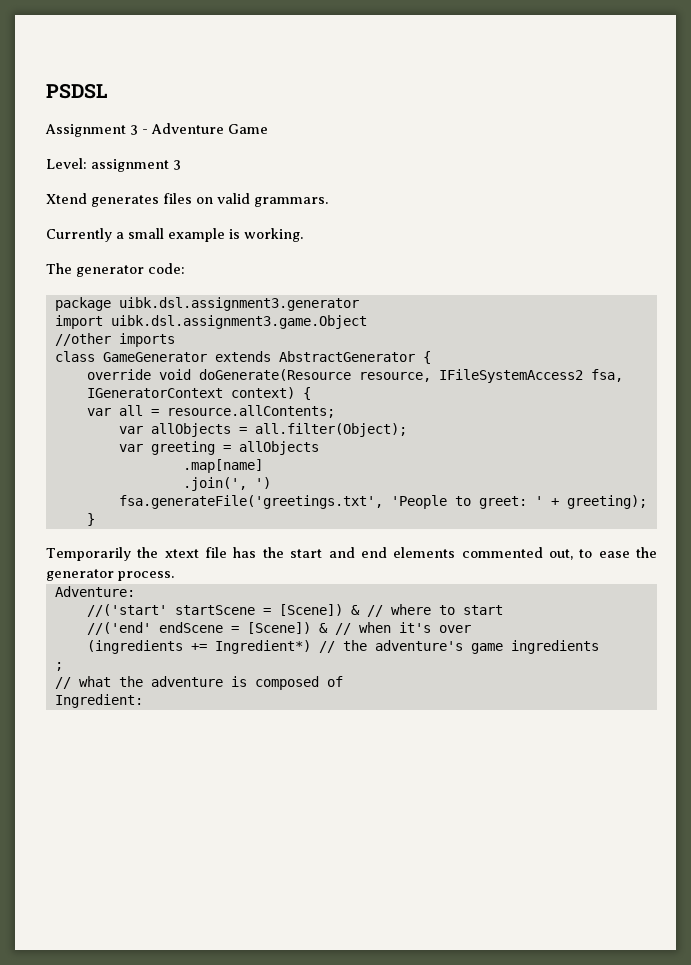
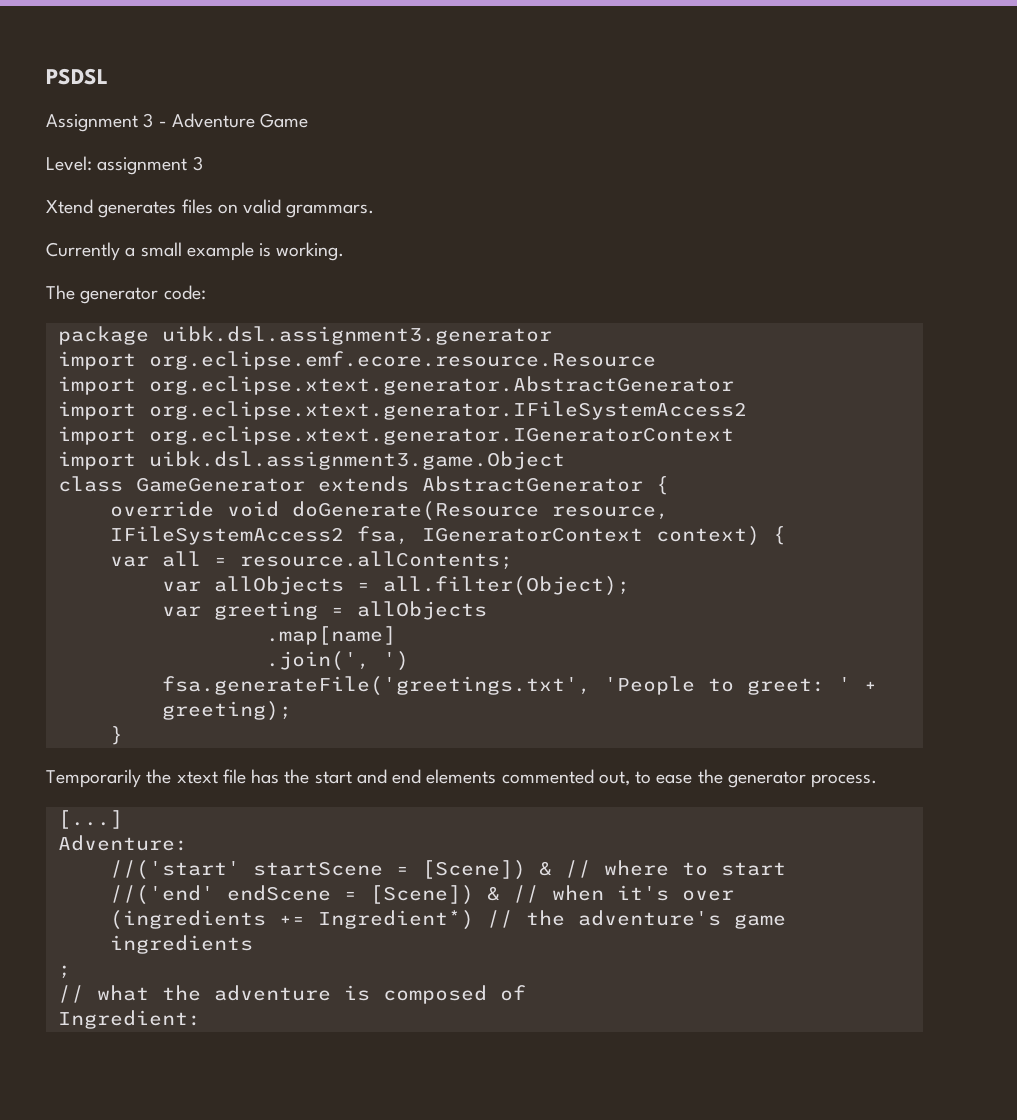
(359, 304) none -> [57,351,656,370] [57,376,734,395] [57,401,747,420] [57,426,734,445] // import org.eclipse.emf.ecore.resource.Resource // import org.eclipse.xtext.generator.AbstractGenerator // import org.eclipse.xtext.generator.IFileSystemAccess2 // import org.eclipse.xtext.generator.IGeneratorContext
[54,333,175,347] // //other imports -> (565, 460) none
(174, 576) none -> [57,810,123,829] // [...]

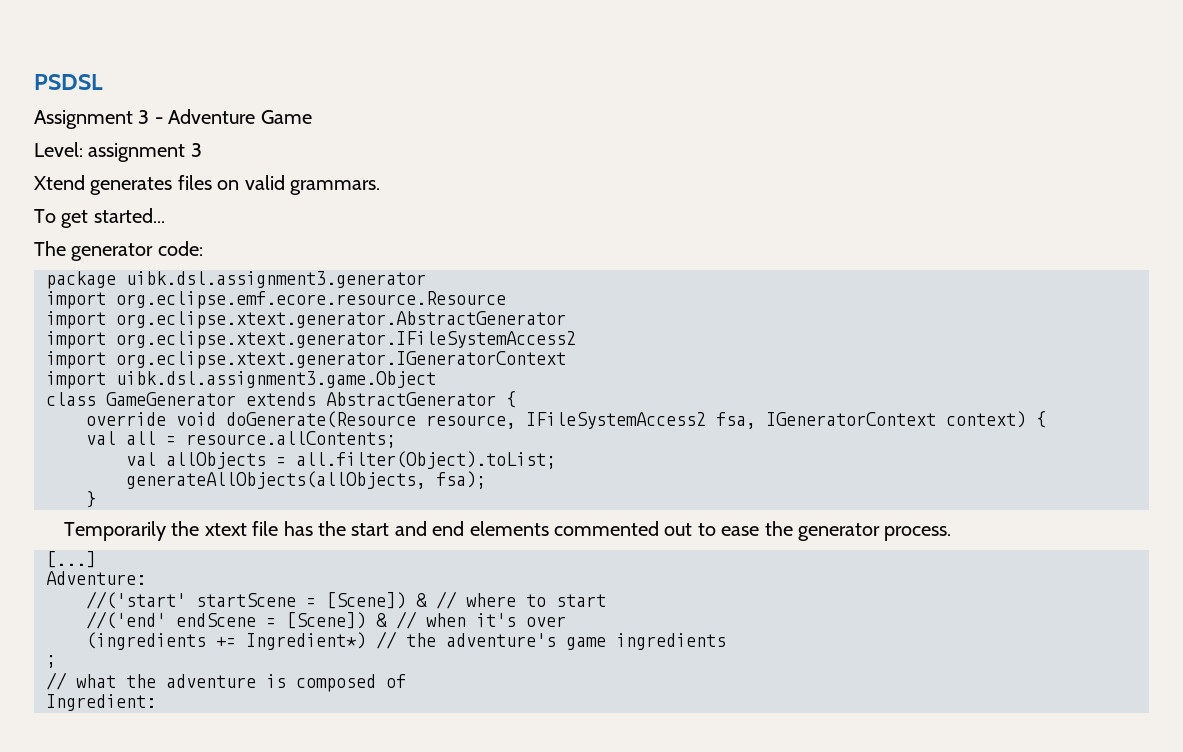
[46,242,345,261] Currently a small example is working. -> [34,208,165,228] To get started...
[109,556,149,567] var -> [86,431,116,445] val
[161,581,201,592] var -> [126,452,156,466] val
[382,576,630,596] [161,601,487,620] [265,626,396,645] [265,651,409,671] [161,676,877,696] [161,701,292,721] all.filter(Object); // var greeting = allObjects // .map[name] // .join(', ') // fsa.generateFile('greetings.txt', 'People to greet: ' + greeting); -> [296,451,556,469] [126,471,486,489] all.filter(Object).toList; // generateAllObjects(allObjects, fsa);
[598,771,630,786] out, -> [664,523,693,536] out

